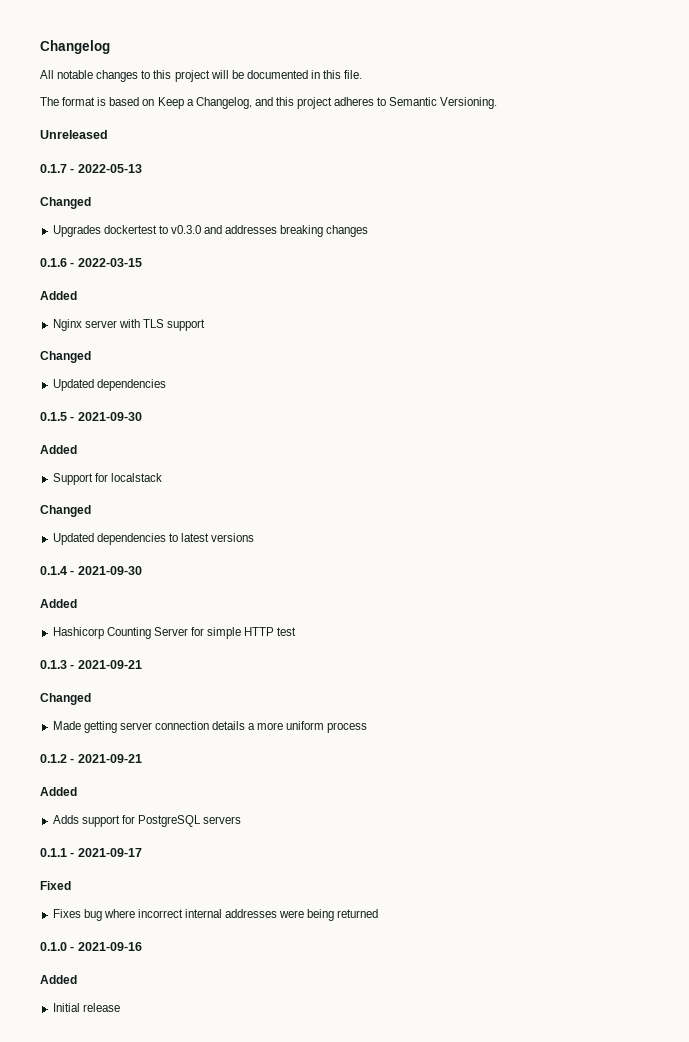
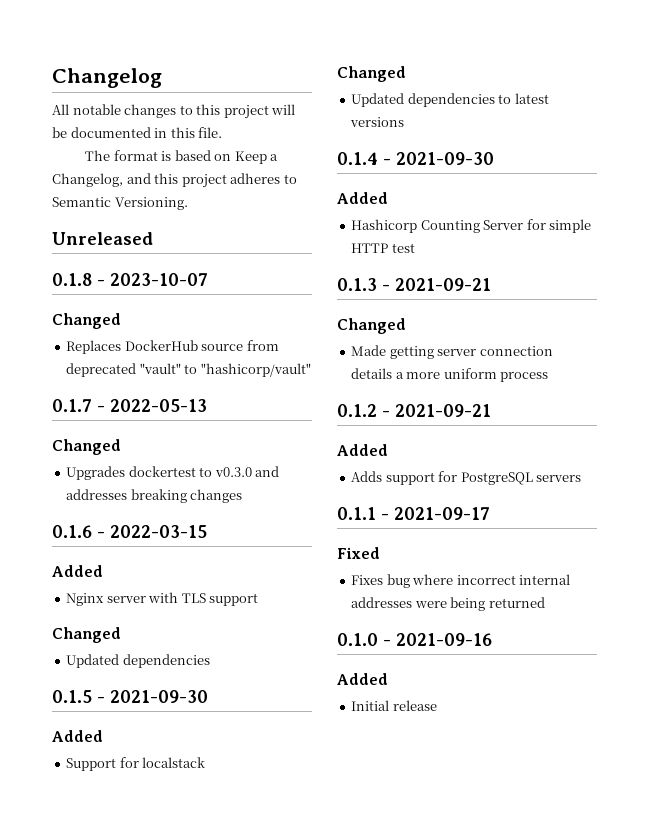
(108, 134) none -> [52,273,208,286] [52,313,121,329] [66,340,279,354] [66,363,311,377] // 0.1.8 - 2023-10-07 // Changed // Replaces DockerHub source from deprecated "vault" to "hashicorp/vault"

